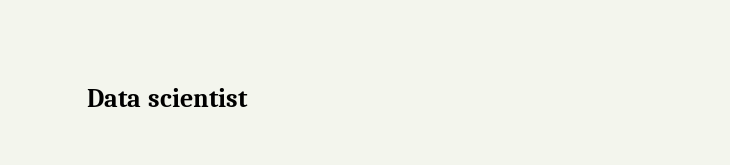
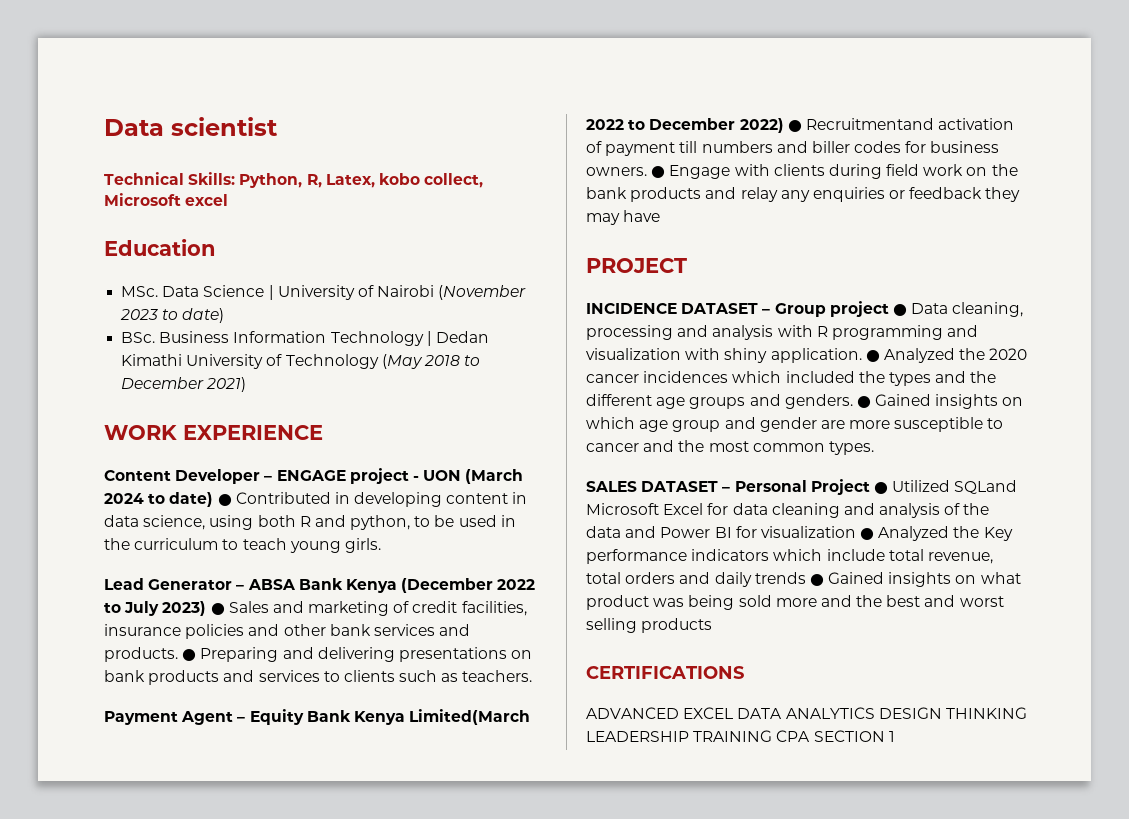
(248, 97) none -> [104,172,484,188] [104,193,229,206] [104,239,216,256] [121,285,527,300] [120,308,225,323] [121,331,489,346] [121,354,481,369] [121,377,247,392] [104,425,323,440] [104,468,524,484] [104,492,528,507] [104,515,516,530] [104,538,381,553] [104,578,536,593] [104,601,527,616] [104,624,471,639] [104,647,533,662] [104,670,533,685] [104,709,531,725] [586,118,1015,133] [586,141,1000,156] [586,164,1018,179] [586,187,1021,202] [586,210,661,225] [586,258,687,273] [586,301,1024,317] [586,325,979,340] [586,348,1028,363] [586,371,997,386] [586,394,1024,409] [586,417,1004,432] [586,440,874,455] [586,479,1018,495] [586,503,990,518] [586,526,1013,541] [586,549,993,564] [586,572,1021,587] [586,595,1004,610] [586,618,713,633] [586,666,744,679] [586,707,1027,719] [586,730,895,742] // Technical Skills: Python, R, Latex, kobo collect, Microsoft excel // Education // MSc. Data Science | University of Nairobi (November 2023 to date) // BSc. Business Information Technology | Dedan Kimathi University of Technology (May 2018 to December 2021) // WORK EXPERIENCE // Content Developer – ENGAGE project - UON (March 2024 to date) ● Contributed in developing content in data science, using both R and python, to be used in the curriculum to teach young girls. // Lead Generator – ABSA Bank Kenya (December 2022 to July 2023) ● Sales and marketing of credit facilities, insurance policies and other bank services and products. ● Preparing and delivering presentations on bank products and services to clients such as teachers. // Payment Agent – Equity Bank Kenya Limited(March 2022 to December 2022) ● Recruitmentand activation of payment till numbers and biller codes for business owners. ● Engage with clients during field work on the bank products and relay any enquiries or feedback they may have // PROJECT // INCIDENCE DATASET – Group project ● Data cleaning, processing and analysis with R programming and visualization with shiny application. ● Analyzed the 2020 cancer incidences which included the types and the different age groups and genders. ● Gained insights on which age group and gender are more susceptible to cancer and the most common types. // SALES DATASET – Personal Project ● Utilized SQLand Microsoft Excel for data cleaning and analysis of the data and Power BI for visualization ● Analyzed the Key performance indicators which include total revenue, total orders and daily trends ● Gained insights on what product was being sold more and the best and worst selling products // CERTIFICATIONS // ADVANCED EXCEL DATA ANALYTICS DESIGN THINKING LEADERSHIP TRAINING CPA SECTION 1

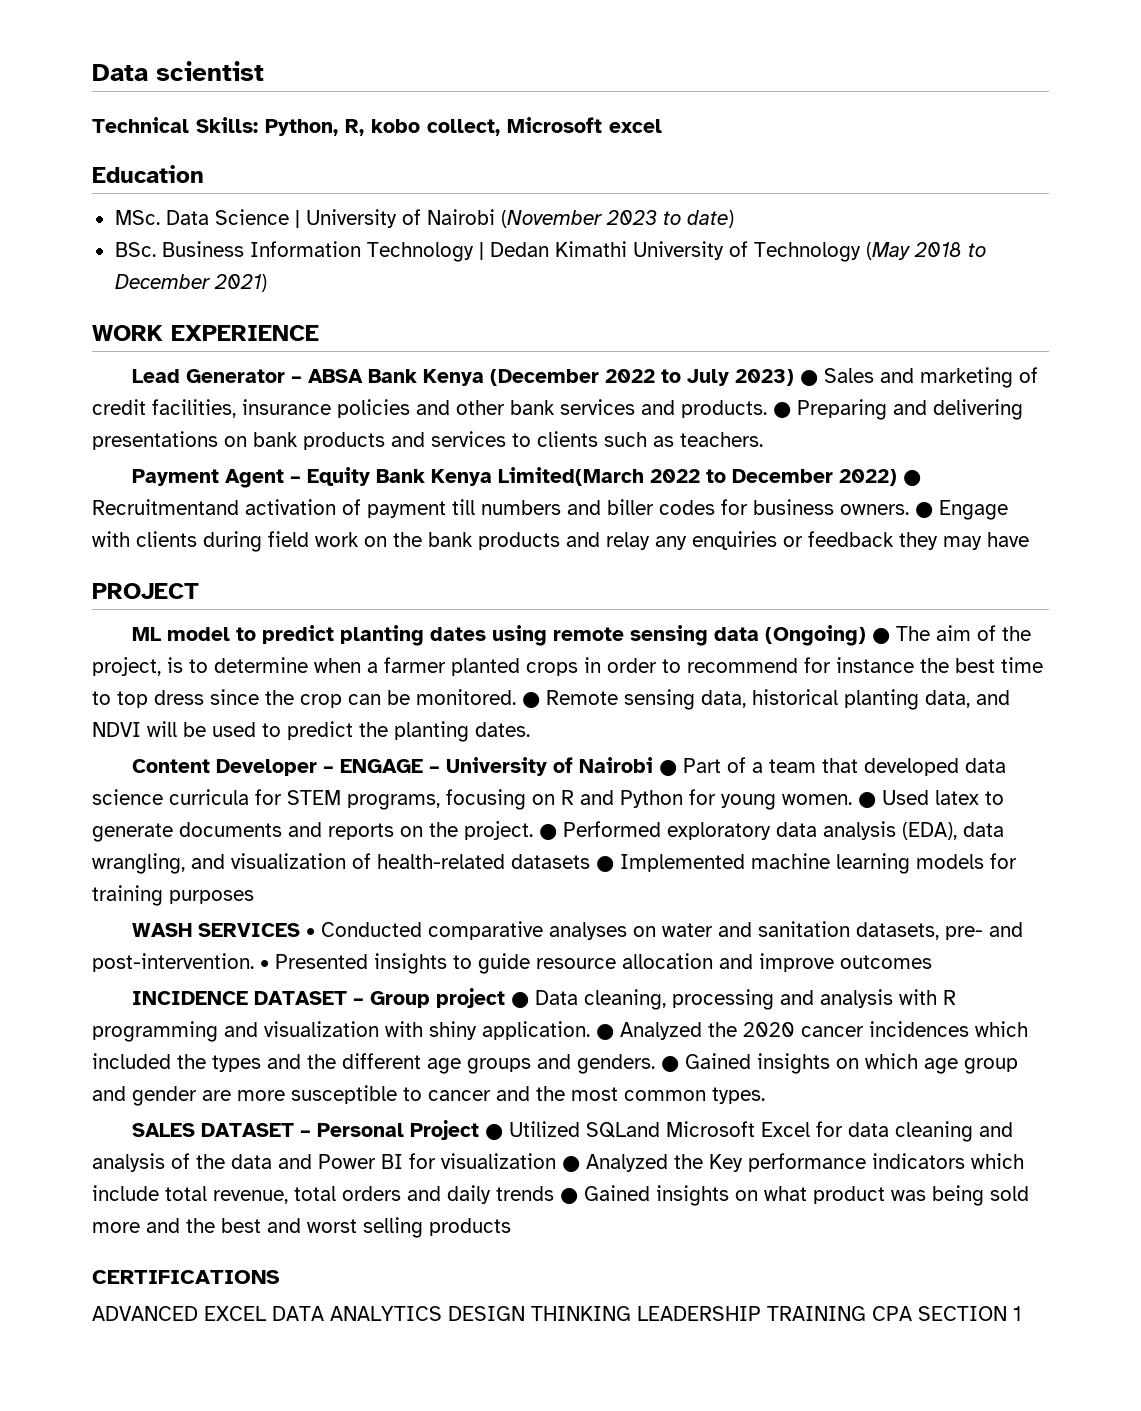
[325,174,375,188] Latex, -> (364, 127) none
[104,468,524,484] [104,492,528,507] [104,515,516,530] [104,538,381,553] // Content Developer – ENGAGE project - UON (March 2024 to date) ● Contributed in developing content in data science, using both R and python, to be used in the curriculum to teach young girls. -> (319, 333) none
(687, 265) none -> [131,625,1031,646] [92,657,1043,676] [92,689,1010,710] [92,721,530,742] [131,757,1006,776] [92,789,1004,810] [92,821,1004,842] [92,853,1017,874] [92,885,254,906] [131,921,1023,940] [92,953,932,974] // ML model to predict planting dates using remote sensing data (Ongoing) ● The aim of the project, is to determine when a farmer planted crops in order to recommend for instance the best time to top dress since the crop can be monitored. ● Remote sensing data, historical planting data, and NDVI will be used to predict the planting dates. // Content Developer – ENGAGE – University of Nairobi ● Part of a team that developed data science curricula for STEM programs, focusing on R and Python for young women. ● Used latex to generate documents and reports on the project. ● Performed exploratory data analysis (EDA), data wrangling, and visualization of health-related datasets ● Implemented machine learning models for training purposes // WASH SERVICES • Conducted comparative analyses on water and sanitation datasets, pre- and post-intervention. • Presented insights to guide resource allocation and improve outcomes

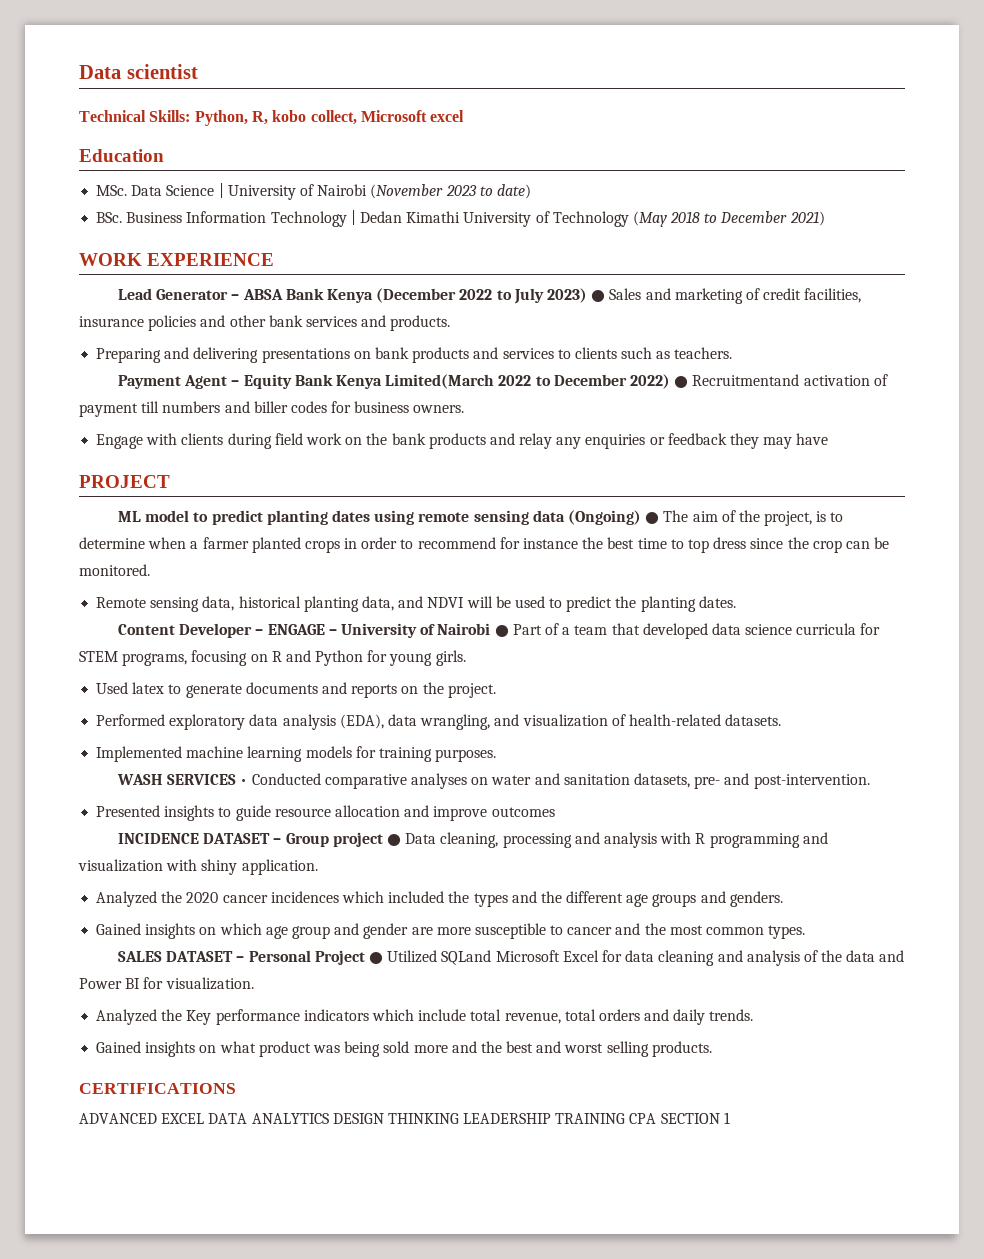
[773,402,791,418] ● -> (451, 323) //
[915,502,933,518] ● -> (465, 409) //
[522,692,540,708] ● -> (150, 570) //
[782,792,876,808] women. ● -> [435,650,466,666] girls. //
[539,824,557,840] ● -> (496, 690) //
[511,854,614,872] datasets ● -> [725,714,782,726] datasets. //
[169,890,254,904] purposes -> [435,749,497,762] purposes.
[260,960,269,969] • -> (870, 781) //
[596,1024,614,1040] ● -> (318, 867) //
[661,1056,679,1072] ● -> (783, 899) //
[441,1153,580,1172] visualization ● -> [165,977,254,990] visualization. //
[496,1186,578,1204] trends ● -> [709,1009,754,1021] trends. //
[429,1218,511,1236] products -> [651,1041,712,1057] products.

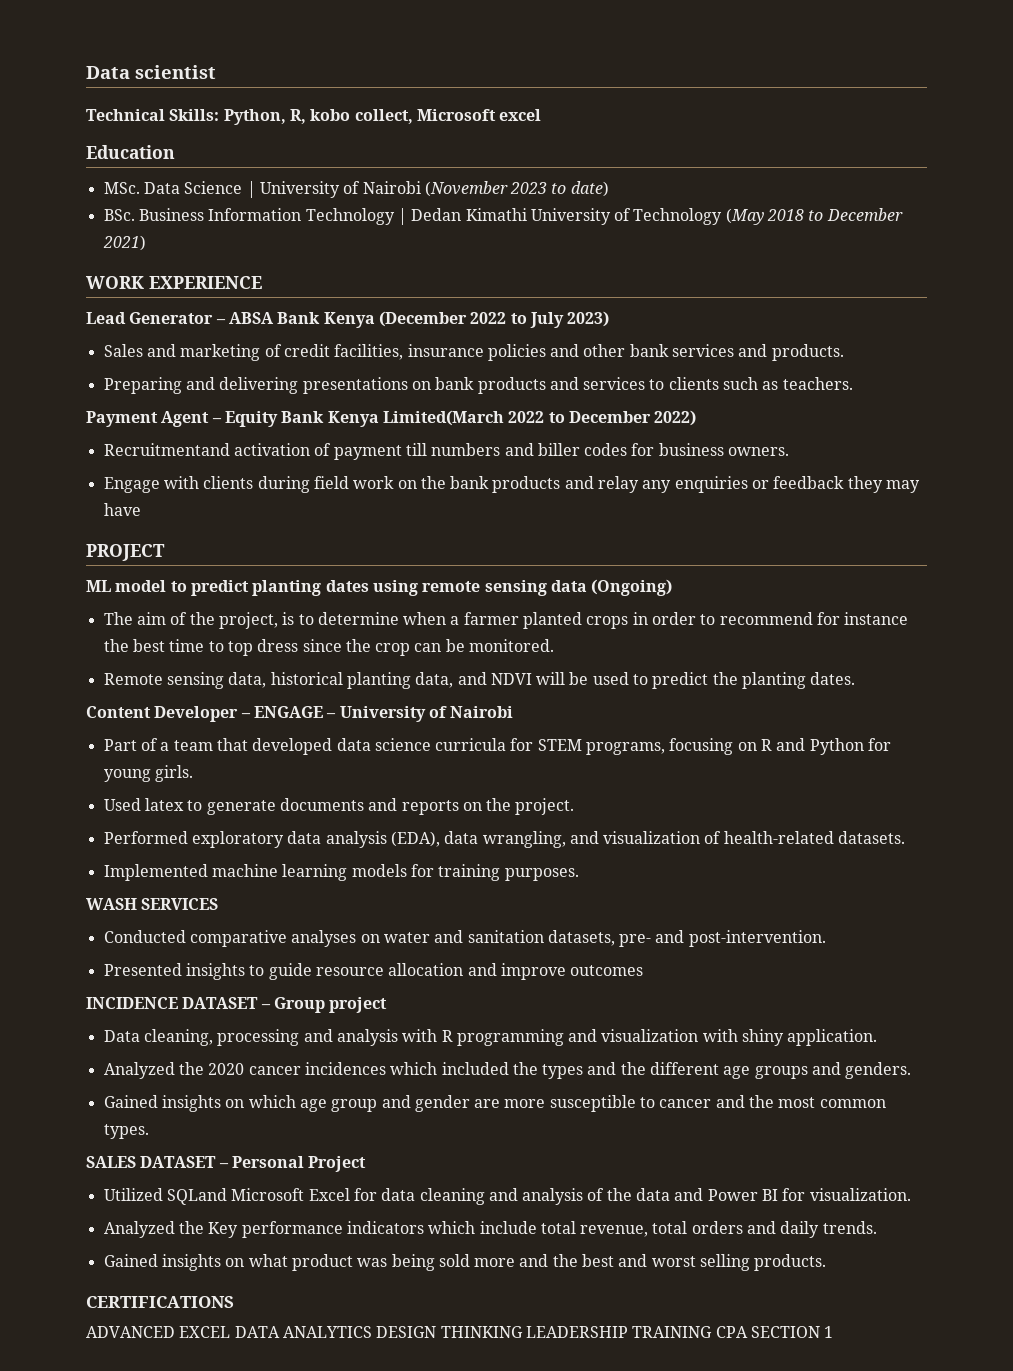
[591,290,606,302] ● -> (610, 319) //
[674,376,689,388] ● -> (697, 418) //
[645,512,660,524] ● -> (673, 587) //
[494,625,509,637] ● -> (514, 712) //
[240,779,248,785] • -> (219, 904) //
[387,834,402,846] ● -> (388, 1005) //
[369,952,384,964] ● -> (367, 1164) //

